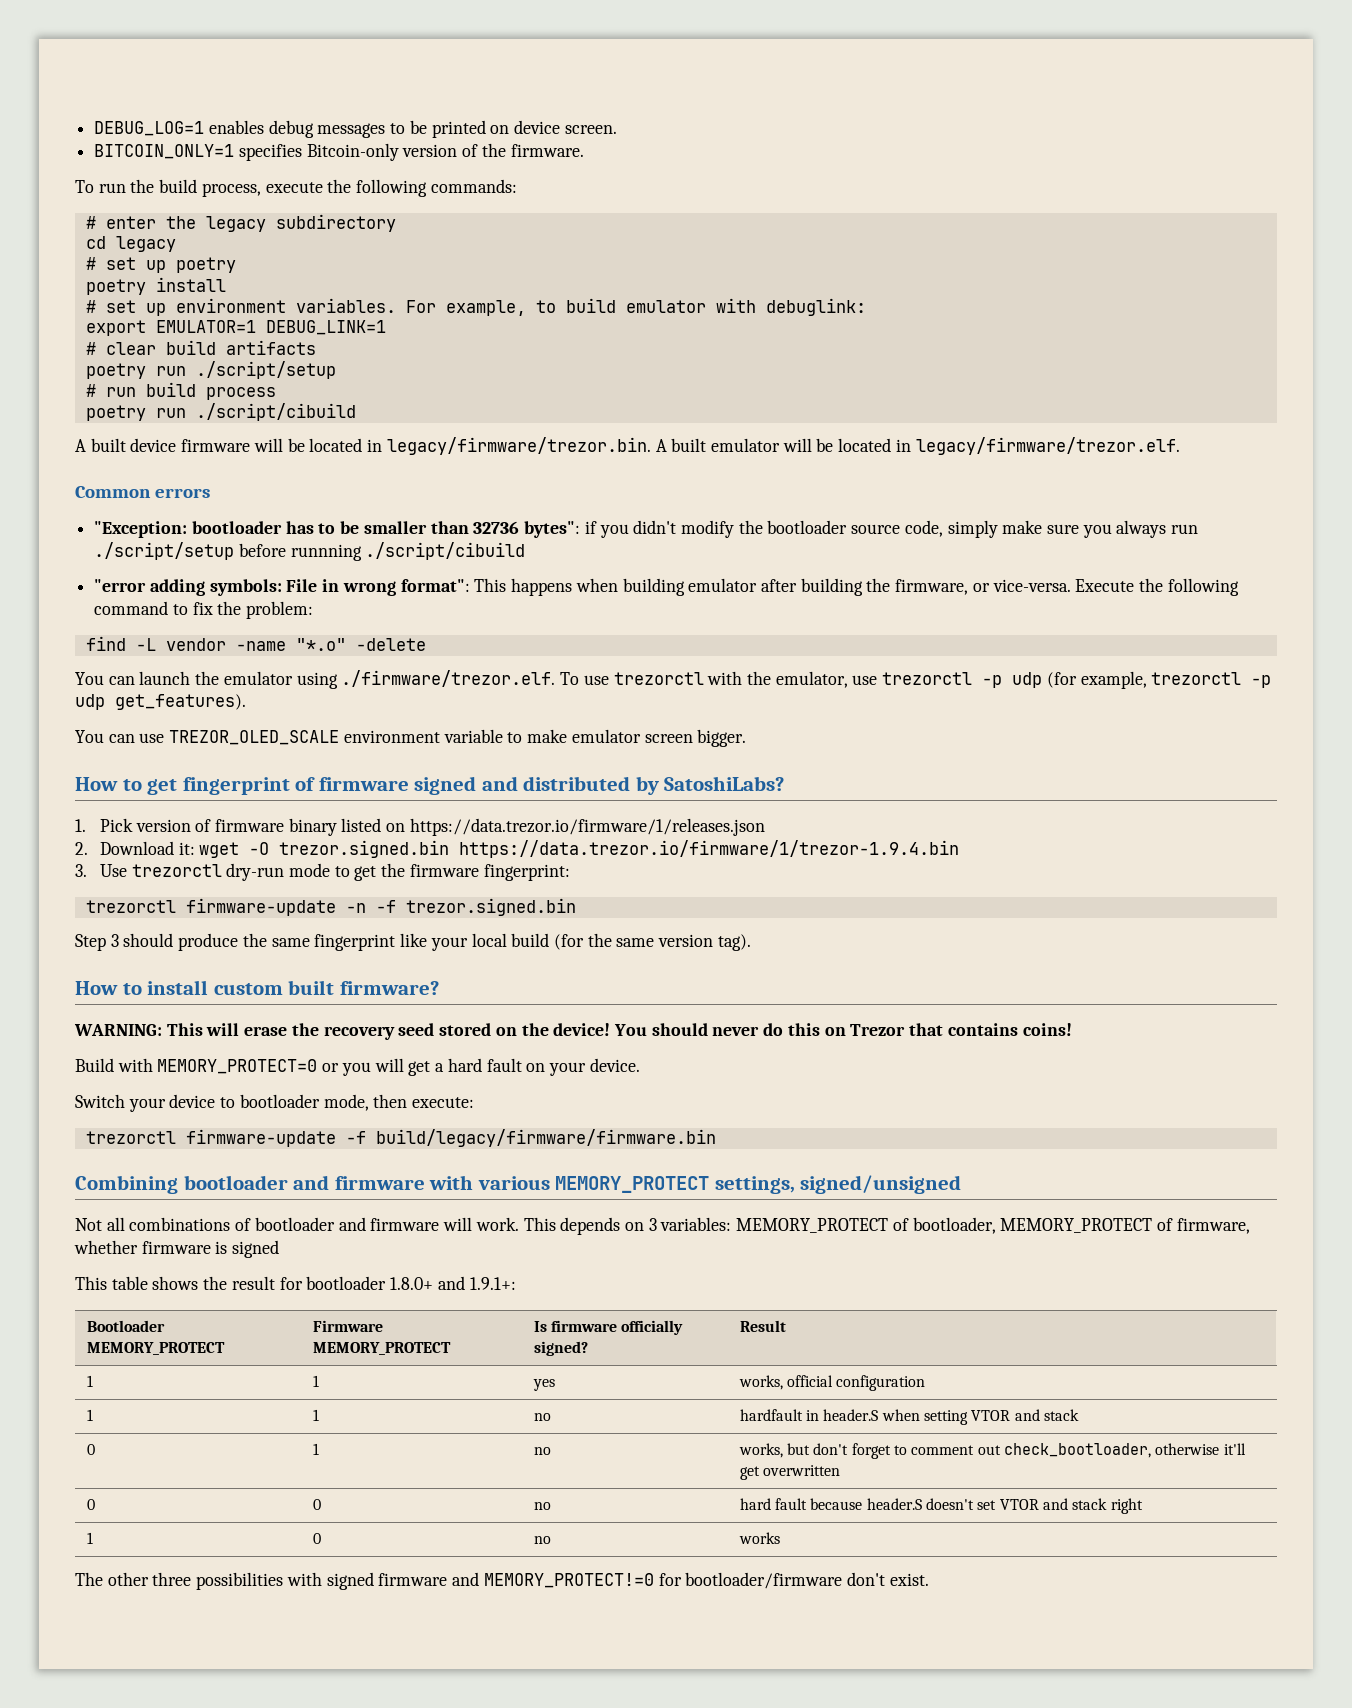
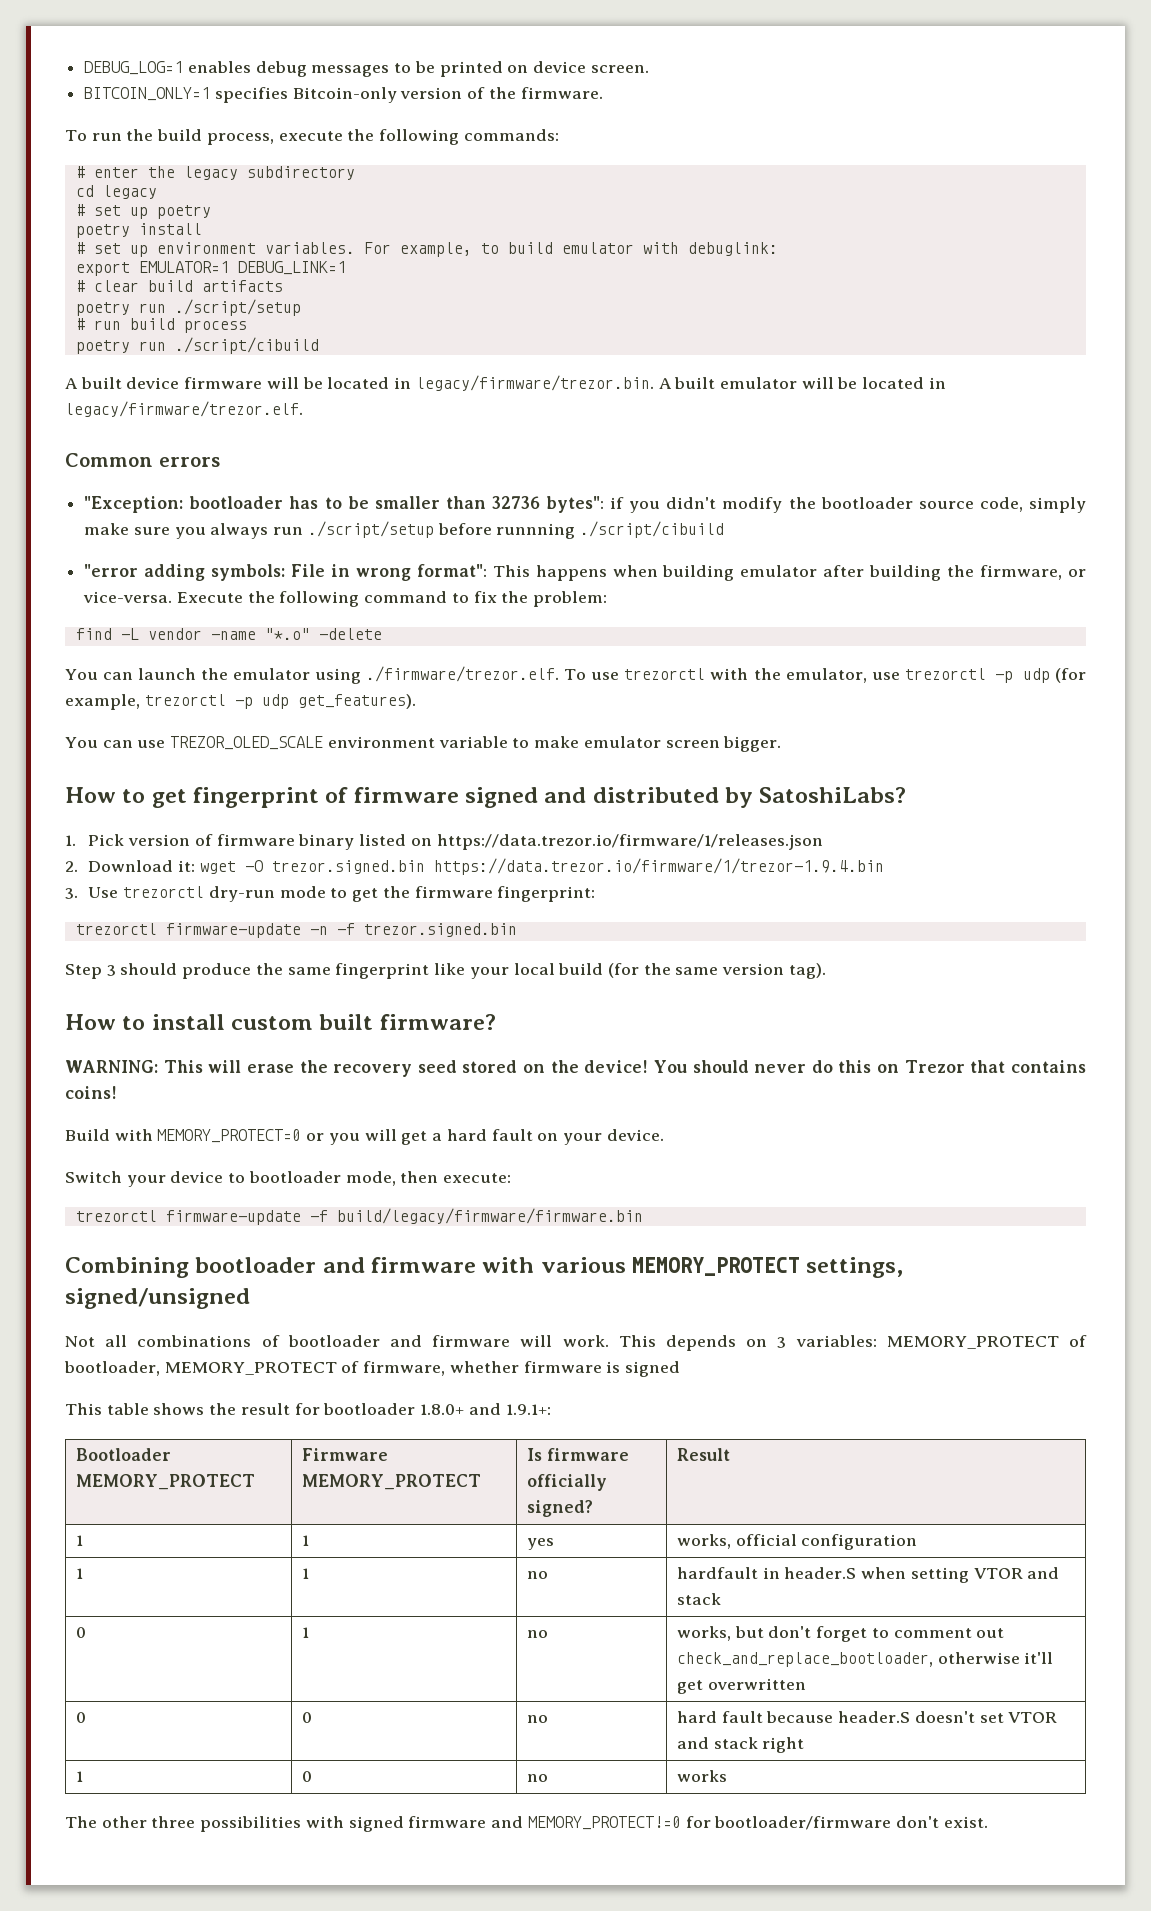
[1003,1443,1151,1458] check_bootloader, -> [676,1652,933,1667] check_and_replace_bootloader,

